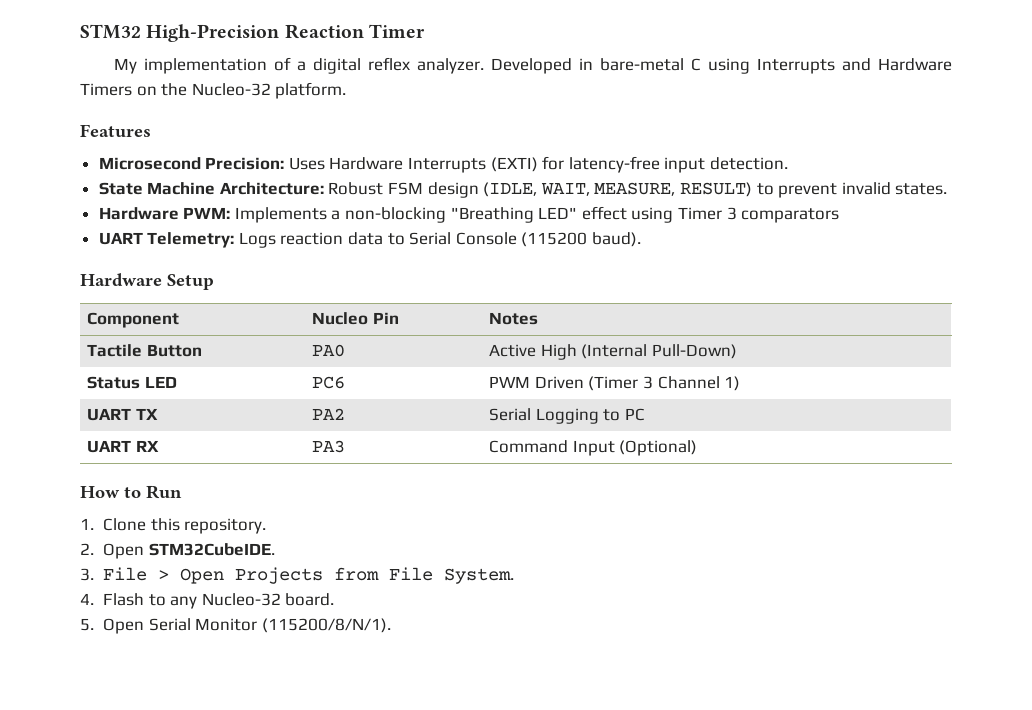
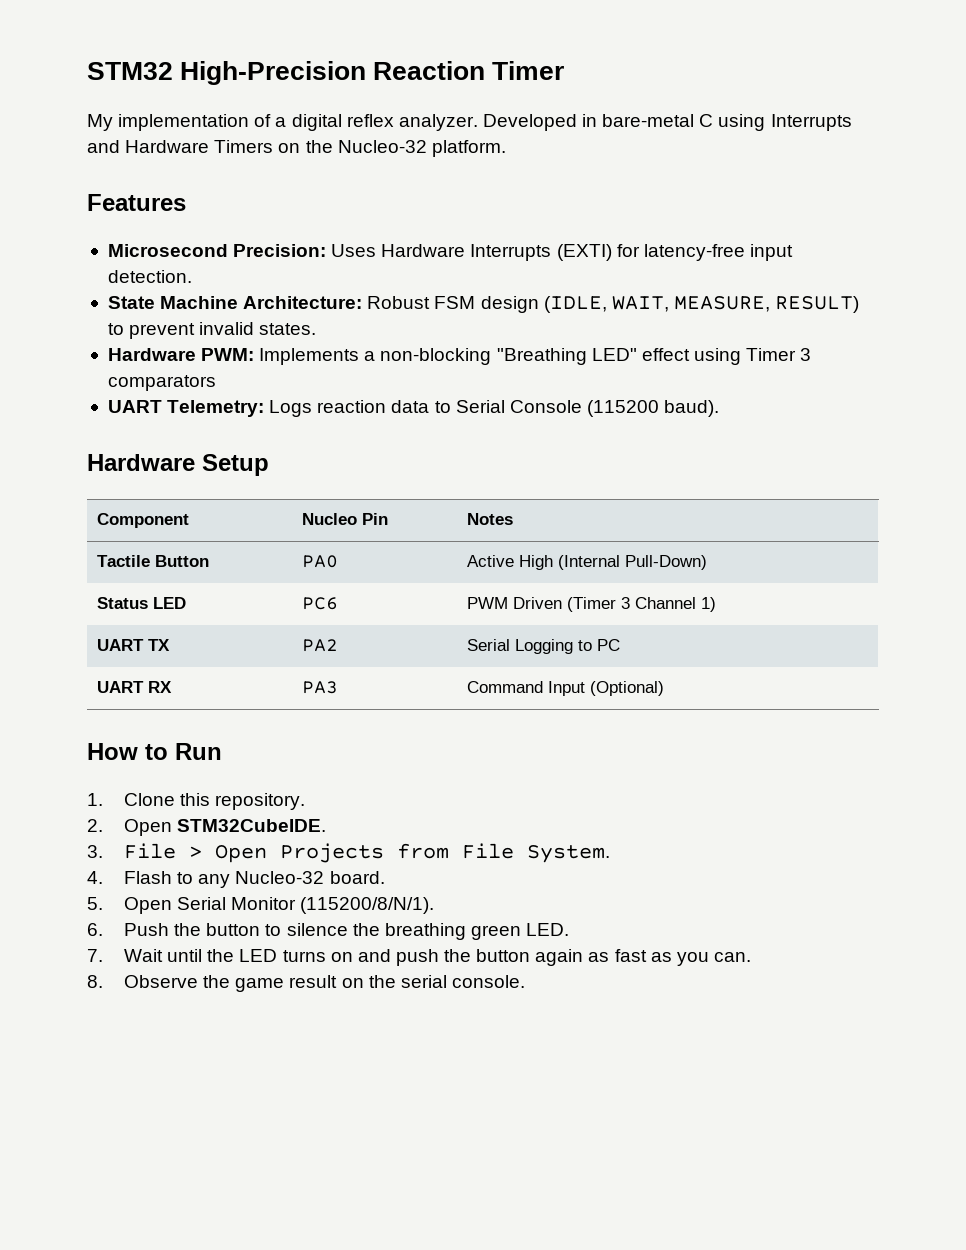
(391, 625) none -> [87,923,570,940] [87,949,751,966] [87,975,525,992] // 6. Push the button to silence the breathing green LED. // 7. Wait until the LED turns on and push the button again as fast as you can. // 8. Observe the game result on the serial console.

